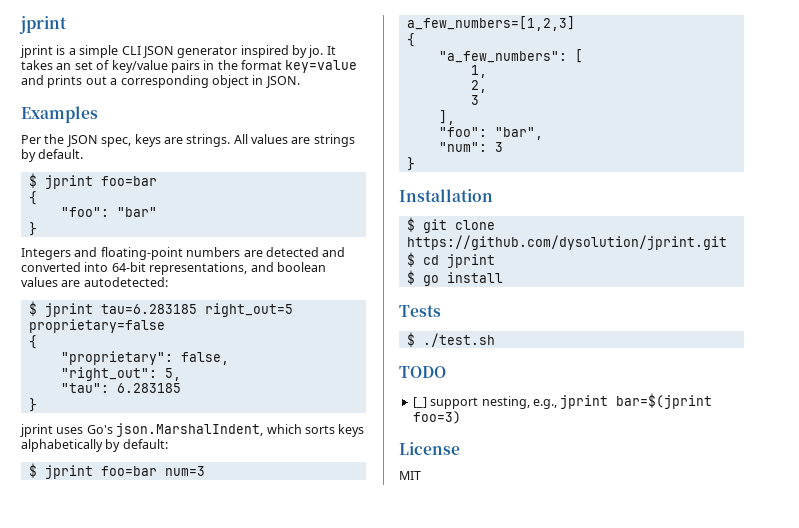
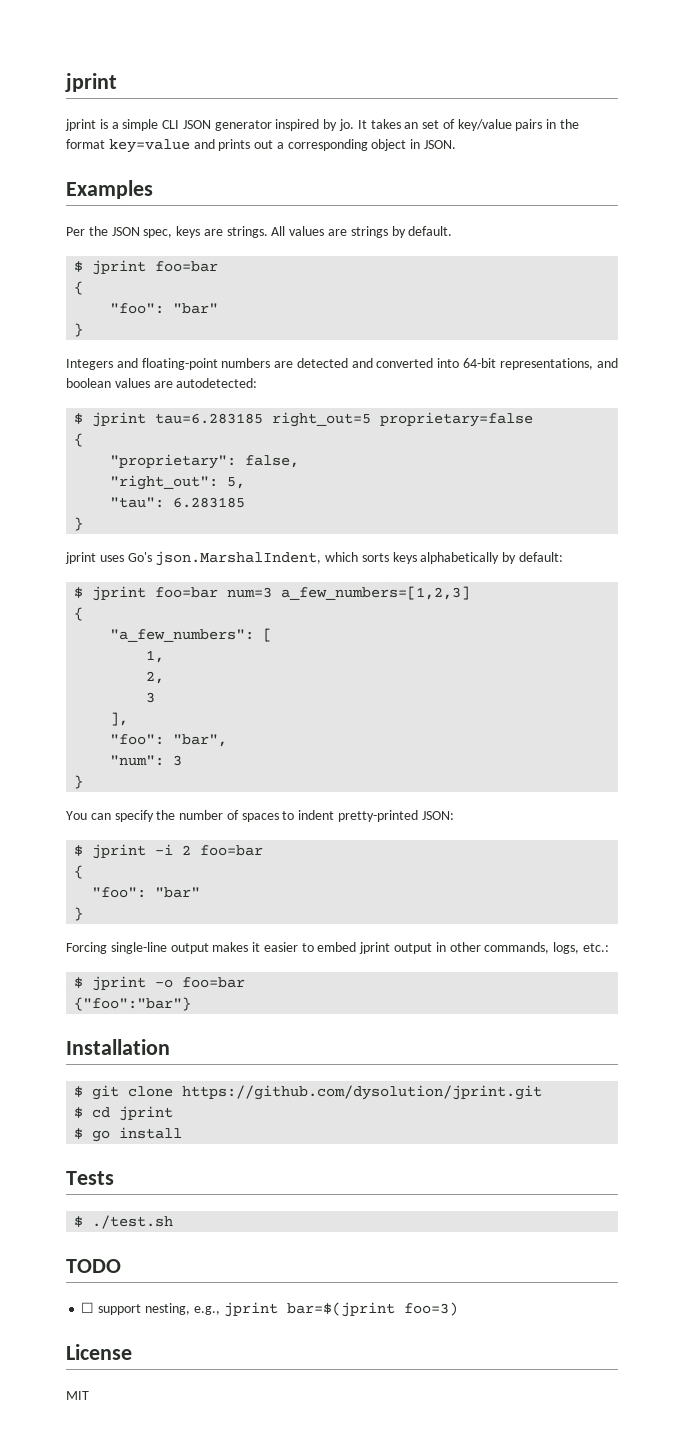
(415, 164) none -> [66,810,454,822] [74,844,264,859] [74,865,84,879] [92,887,201,898] [74,907,84,921] [66,942,609,954] [74,976,246,991] [74,997,192,1011] // You can specify the number of spaces to indent pretty-printed JSON: // $ jprint -i 2 foo=bar // { // "foo": "bar" // } // Forcing single-line output makes it easier to embed jprint output in other commands, logs, etc.: // $ jprint -o foo=bar // {"foo":"bar"}
[412,397,427,408] [_] -> [81,1302,95,1313] ☐

